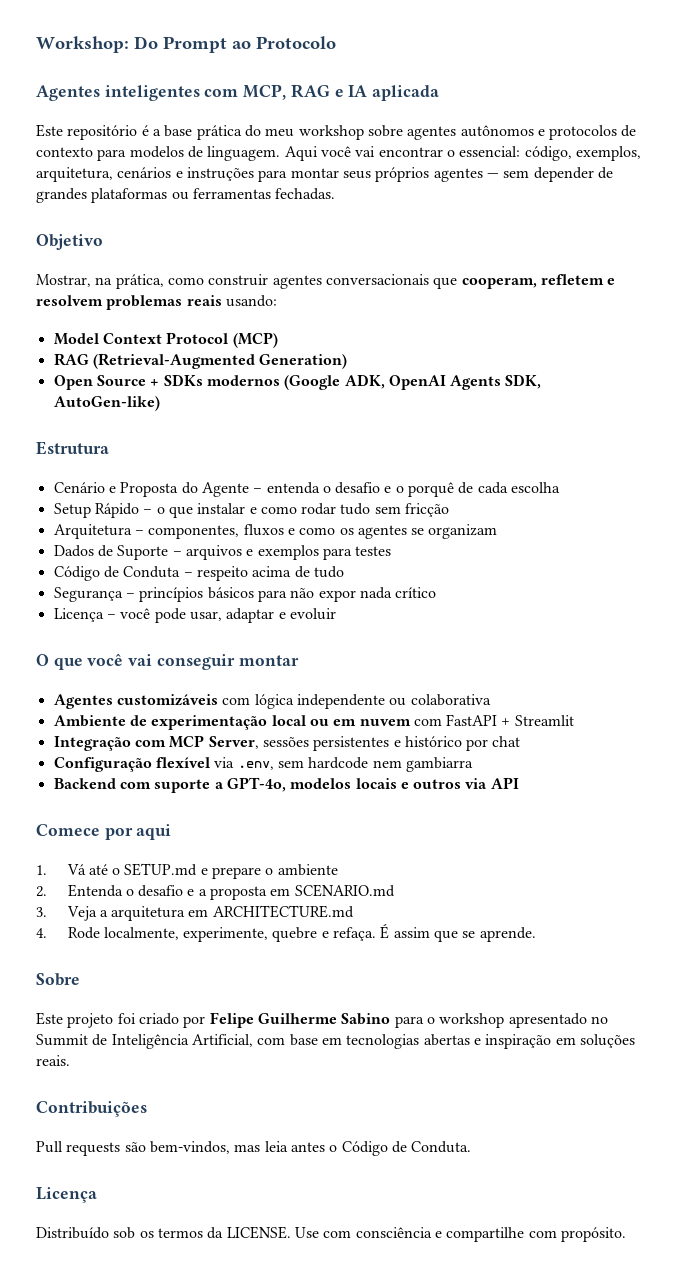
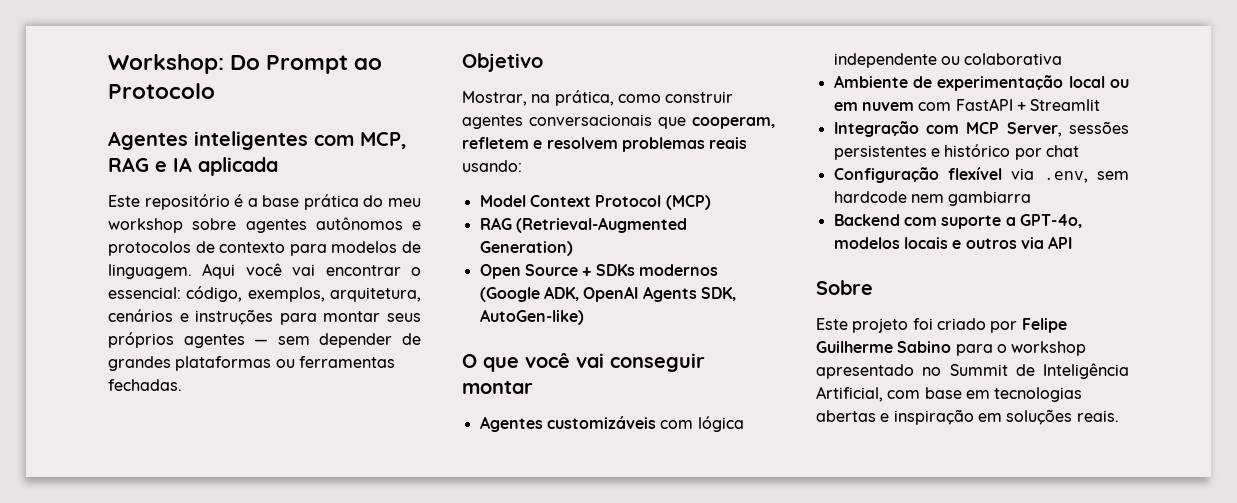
[36,441,109,455] [53,482,561,497] [53,503,450,518] [53,524,498,539] [53,545,392,560] [53,566,344,581] [53,587,437,602] [53,608,336,623] // Estrutura // Cenário e Proposta do Agente – entenda o desafio e o porquê de cada escolha // Setup Rápido – o que instalar e como rodar tudo sem fricção // Arquitetura – componentes, fluxos e como os agentes se organizam // Dados de Suporte – arquivos e exemplos para testes // Código de Conduta – respeito acima de tudo // Segurança – princípios básicos para não expor nada crítico // Licença – você pode usar, adaptar e evoluir -> (584, 317) none
[36,824,172,840] [36,863,338,879] [36,884,395,900] [36,905,354,921] [36,924,536,942] // Comece por aqui // 1. Vá até o SETUP.md e prepare o ambiente // 2. Entenda o desafio e a proposta em SCENARIO.md // 3. Veja a arquitetura em ARCHITECTURE.md // 4. Rode localmente, experimente, quebre e refaça. É assim que se aprende. -> (1073, 242) none
[36,1101,147,1117] [36,1141,472,1156] [36,1187,97,1203] [36,1226,626,1242] // Contribuições // Pull requests são bem-vindos, mas leia antes o Código de Conduta. // Licença // Distribuído sob os termos da LICENSE. Use com consciência e compartilhe com propósito. -> (1119, 416) none

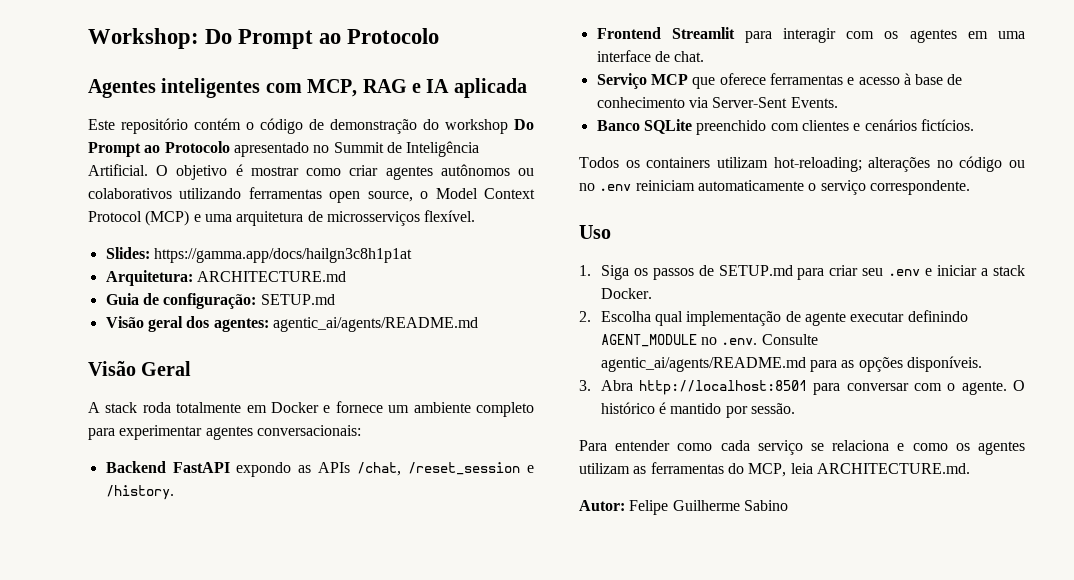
[234,194,421,210] [108,217,421,233] [108,241,421,256] [108,263,421,279] [108,286,421,302] [108,309,421,325] [108,332,421,348] [108,356,395,371] [108,379,182,391] [462,53,543,72] [462,90,734,106] [462,114,775,129] [462,137,748,152] [462,160,522,172] [479,195,711,210] [479,217,687,233] [479,241,573,256] [479,264,718,279] [479,286,736,302] [479,309,584,325] [462,353,705,372] [462,381,533,394] [479,416,744,432] [833,53,1063,68] [833,75,1129,91] [833,98,1101,111] [833,121,1129,137] [833,144,1079,160] [833,167,1129,183] [833,191,1032,206] [833,214,1082,229] [833,236,1073,249] [816,280,873,295] [816,318,1067,333] [816,341,1087,356] é a base prática do meu workshop sobre agentes autônomos e protocolos de contexto para modelos de linguagem. Aqui você vai encontrar o essencial: código, exemplos, arquitetura, cenários e instruções para montar seus próprios agentes — sem depender de grandes plataformas ou ferramentas fechadas. // Objetivo // Mostrar, na prática, como construir agentes conversacionais que cooperam, refletem e resolvem problemas reais usando: // Model Context Protocol (MCP) // RAG (Retrieval-Augmented Generation) // Open Source + SDKs modernos (Google ADK, OpenAI Agents SDK, AutoGen-like) // O que você vai conseguir montar // Agentes customizáveis com lógica independente ou colaborativa // Ambiente de experimentação local ou em nuvem com FastAPI + Streamlit // Integração com MCP Server, sessões persistentes e histórico por chat // Configuração flexível via .env, sem hardcode nem gambiarra // Backend com suporte a GPT-4o, modelos locais e outros via API // Sobre // Este projeto foi criado por Felipe Guilherme Sabino para o workshop -> [194,118,534,134] [88,141,230,157] contém o código de demonstração do workshop Do Prompt ao Protocolo
[816,386,1083,402] [816,409,1119,425] Artificial, com base em tecnologias abertas e inspiração em soluções reais. -> [88,164,534,180] [88,187,535,203] [88,210,476,226] [105,247,412,263] [105,270,346,286] [105,293,335,309] [105,316,478,332] [88,361,192,376] [88,401,534,417] [88,425,361,440] [105,461,534,477] [105,485,174,500] [596,27,1025,43] [596,50,705,62] [596,73,963,89] [596,97,838,108] [596,119,974,135] [579,156,1025,172] [579,180,970,195] [579,225,611,239] [579,265,1025,280] [600,288,652,299] [579,310,968,326] [600,334,818,347] [600,356,983,372] [579,380,1025,395] [600,402,796,418] [579,440,1025,455] [579,462,970,477] [579,500,788,515] Artificial. O objetivo é mostrar como criar agentes autônomos ou colaborativos utilizando ferramentas open source, o Model Context Protocol (MCP) e uma arquitetura de microsserviços flexível. // Slides: https://gamma.app/docs/hailgn3c8h1p1at // Arquitetura: ARCHITECTURE.md // Guia de configuração: SETUP.md // Visão geral dos agentes: agentic_ai/agents/README.md // Visão Geral // A stack roda totalmente em Docker e fornece um ambiente completo para experimentar agentes conversacionais: // Backend FastAPI expondo as APIs /chat, /reset_session e /history. // Frontend Streamlit para interagir com os agentes em uma interface de chat. // Serviço MCP que oferece ferramentas e acesso à base de conhecimento via Server‑Sent Events. // Banco SQLite preenchido com clientes e cenários fictícios. // Todos os containers utilizam hot‑reloading; alterações no código ou no .env reiniciam automaticamente o serviço correspondente. // Uso // 1. Siga os passos de SETUP.md para criar seu .env e iniciar a stack Docker. // 2. Escolha qual implementação de agente executar definindo AGENT_MODULE no .env. Consulte agentic_ai/agents/README.md para as opções disponíveis. // 3. Abra http://localhost:8501 para conversar com o agente. O histórico é mantido por sessão. // Para entender como cada serviço se relaciona e como os agentes utilizam as ferramentas do MCP, leia ARCHITECTURE.md. // Autor: Felipe Guilherme Sabino

